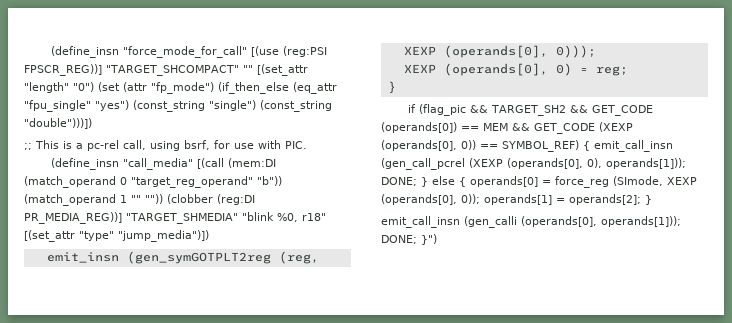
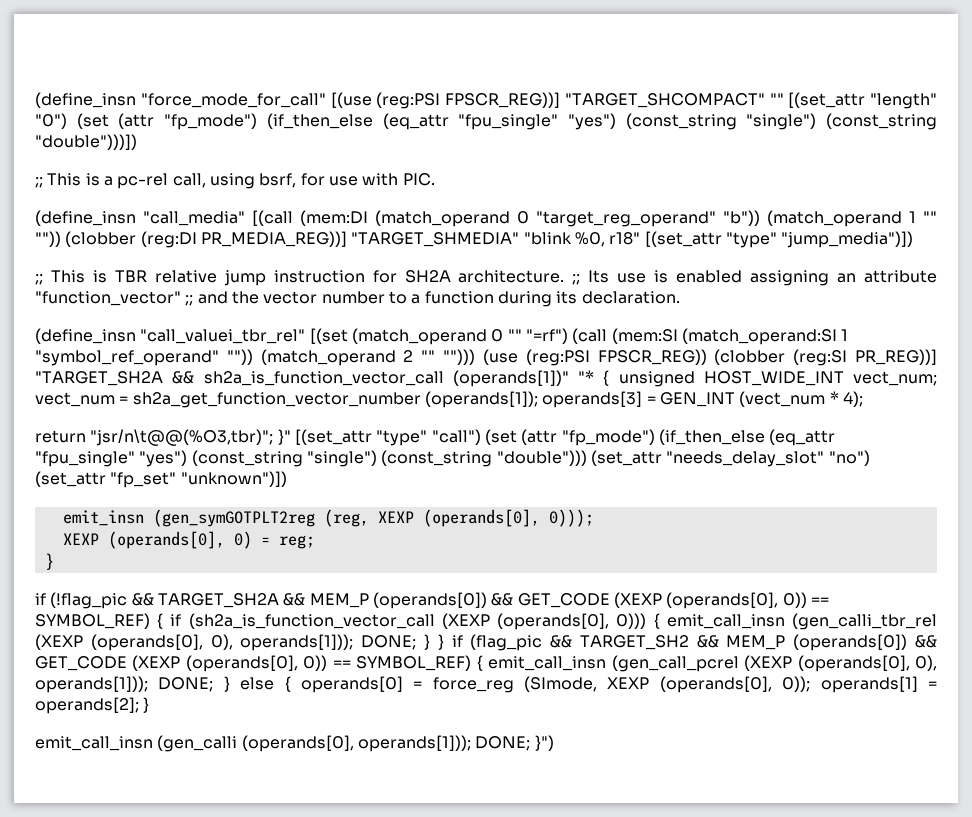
(209, 236) none -> [35,270,938,286] [35,291,680,307] [35,328,849,345] [35,349,938,366] [35,370,937,387] [35,391,863,408] [35,429,836,446] [35,450,870,467] [35,471,287,488] // ;; This is TBR relative jump instruction for SH2A architecture. ;; Its use is enabled assigning an attribute "function_vector" ;; and the vector number to a function during its declaration. // (define_insn "call_valuei_tbr_rel" [(set (match_operand 0 "" "=rf") (call (mem:SI (match_operand:SI 1 "symbol_ref_operand" "")) (match_operand 2 "" ""))) (use (reg:PSI FPSCR_REG)) (clobber (reg:SI PR_REG))] "TARGET_SH2A && sh2a_is_function_vector_call (operands[1])" "* { unsigned HOST_WIDE_INT vect_num; vect_num = sh2a_get_function_vector_number (operands[1]); operands[3] = GEN_INT (vect_num * 4); // return "jsr/n\t@@(%O3,tbr)"; }" [(set_attr "type" "call") (set (attr "fp_mode") (if_then_else (eq_attr "fpu_single" "yes") (const_string "single") (const_string "double"))) (set_attr "needs_delay_slot" "no") (set_attr "fp_set" "unknown")])
[418,104,653,116] [381,122,508,133] (flag_pic && TARGET_SH2 && GET_CODE (operands[0]) == MEM -> [50,592,829,609] [35,613,937,630] [35,634,908,651] (!flag_pic && TARGET_SH2A && MEM_P (operands[0]) && GET_CODE (XEXP (operands[0], 0)) == SYMBOL_REF) { if (sh2a_is_function_vector_call (XEXP (operands[0], 0))) { emit_call_insn (gen_calli_tbr_rel (XEXP (operands[0], 0), operands[1])); DONE; } } if (flag_pic && TARGET_SH2 && MEM_P (operands[0])

